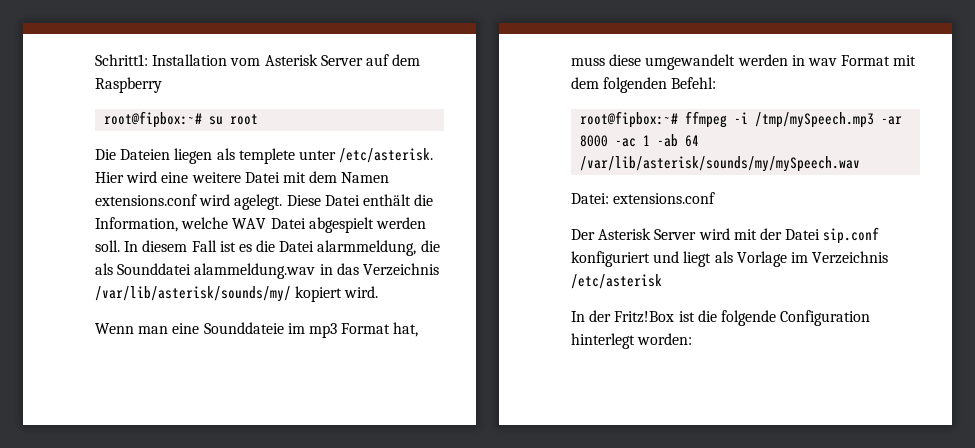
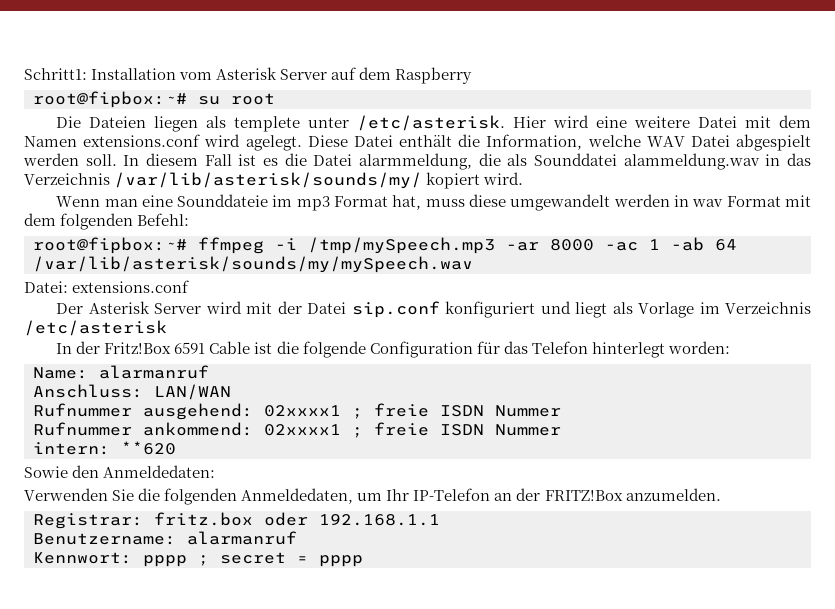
(675, 317) none -> [174,341,251,354] 6591 Cable
(871, 318) none -> [476,341,588,354] für das Telefon
(693, 339) none -> [33,365,209,379] [33,384,231,400] [33,403,561,420] [33,422,561,438] [33,441,176,455] [24,465,216,478] [24,488,721,505] [33,512,440,529] [33,531,297,545] [33,552,363,567] // Name: alarmanruf // Anschluss: LAN/WAN // Rufnummer ausgehend: 02xxxx1 ; freie ISDN Nummer // Rufnummer ankommend: 02xxxx1 ; freie ISDN Nummer // intern: **620 // Sowie den Anmeldedaten: // Verwenden Sie die folgenden Anmeldedaten, um Ihr IP-Telefon an der FRITZ!Box anzumelden. // Registrar: fritz.box oder 192.168.1.1 // Benutzername: alarmanruf // Kennwort: pppp ; secret = pppp

